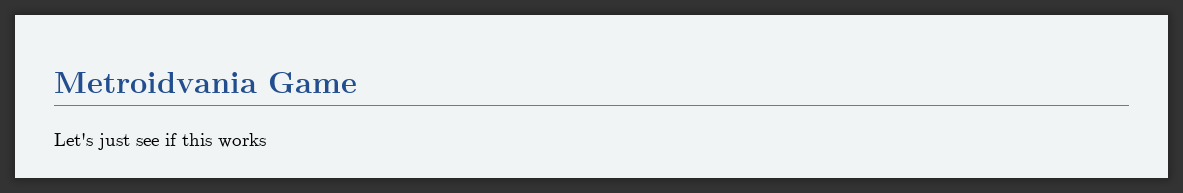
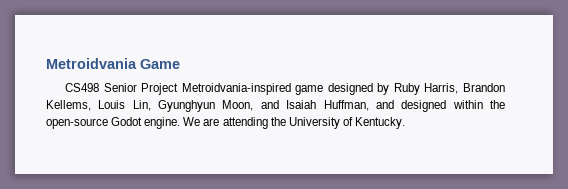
[54,133,266,150] Let's just see if this works -> [65,83,505,95] [46,100,506,112] [46,117,405,129] CS498 Senior Project Metroidvania-inspired game designed by Ruby Harris, Brandon Kellems, Louis Lin, Gyunghyun Moon, and Isaiah Huffman, and designed within the open-source Godot engine. We are attending the University of Kentucky.

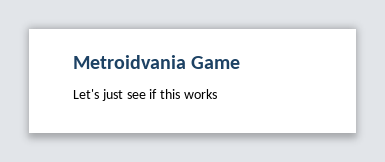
[65,83,505,95] [46,100,506,112] [46,117,405,129] CS498 Senior Project Metroidvania-inspired game designed by Ruby Harris, Brandon Kellems, Louis Lin, Gyunghyun Moon, and Isaiah Huffman, and designed within the open-source Godot engine. We are attending the University of Kentucky. -> [73,89,217,101] Let's just see if this works

